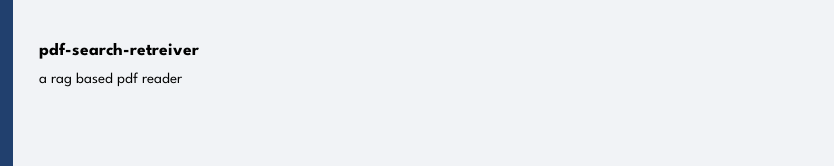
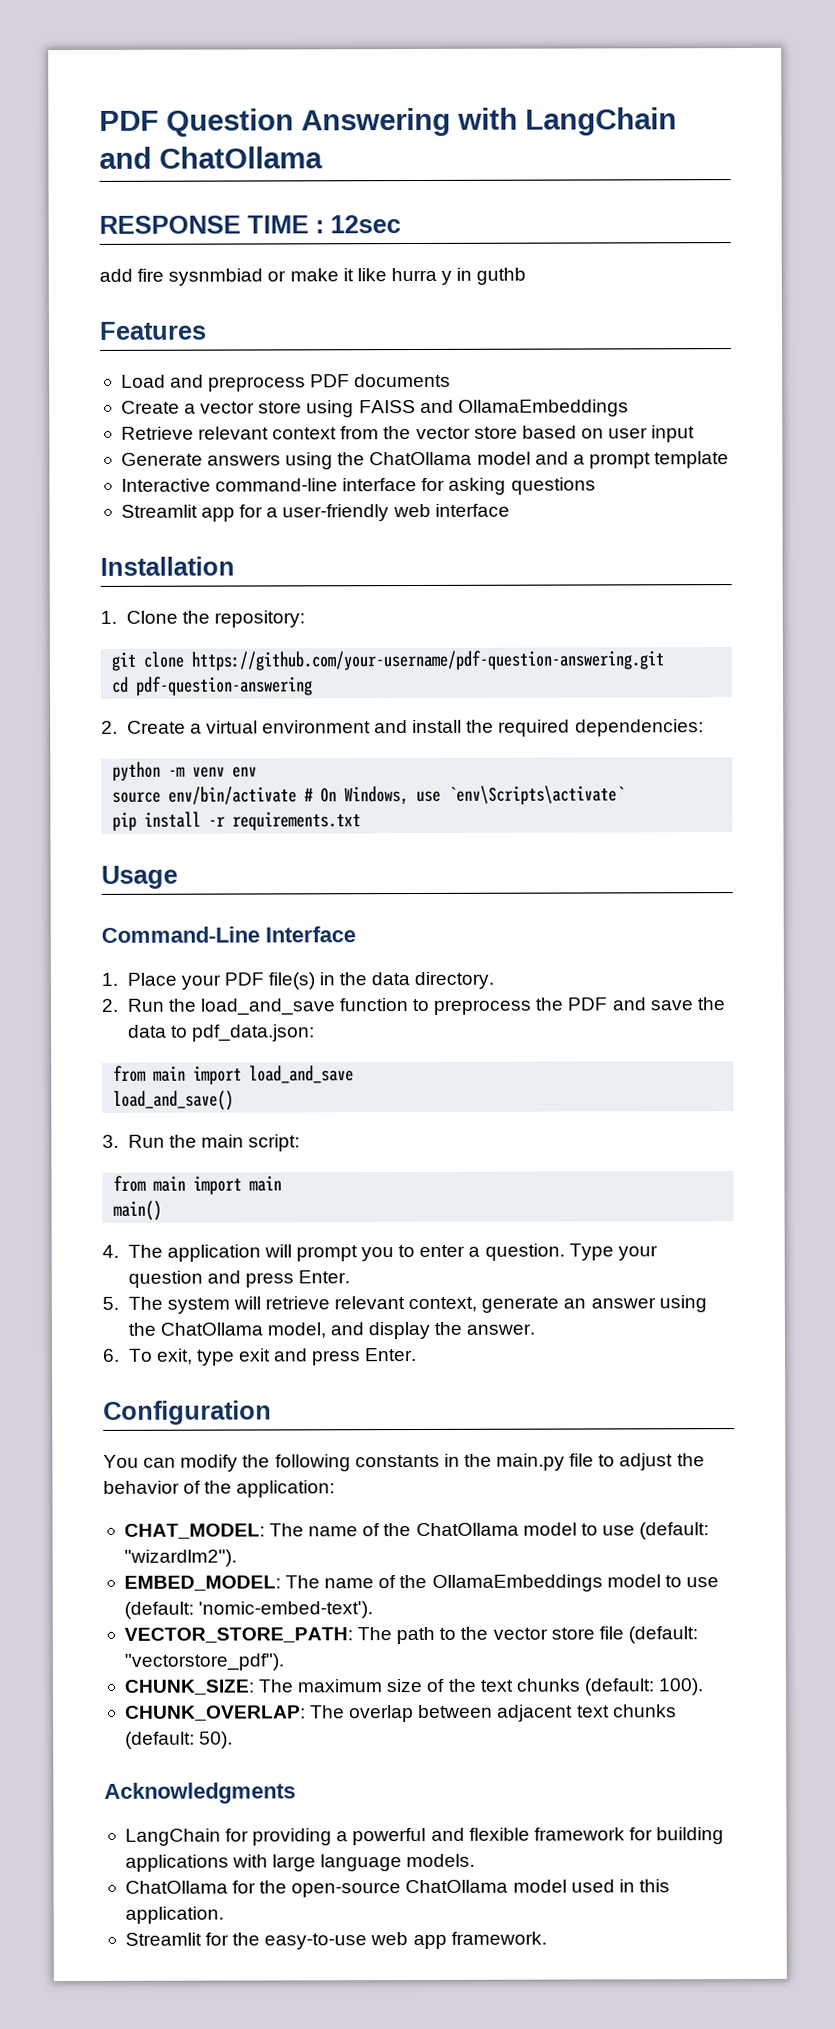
[39,42,199,59] [39,72,184,87] pdf-search-retreiver // a rag based pdf reader -> [99,107,677,137] [99,146,323,169] [99,215,401,234] [99,267,527,286] [99,321,206,340] [120,373,452,392] [120,399,629,418] [120,425,696,443] [120,451,730,470] [120,477,596,495] [120,503,510,522] [100,556,235,576] [100,610,305,628] [111,650,665,671] [111,676,314,696] [101,719,704,737] [112,761,258,781] [112,785,626,805] [112,811,362,831] [101,865,178,889] [101,926,356,943] [101,971,495,990] [101,997,725,1016] [127,1024,315,1042] [113,1065,355,1085] [113,1090,235,1111] [102,1134,300,1152] [113,1175,283,1195] [113,1200,163,1221] [102,1243,658,1262] [127,1270,350,1288] [102,1295,707,1314] [127,1321,536,1340] [102,1348,418,1366] [103,1400,272,1425] [103,1453,705,1472] [103,1480,336,1498] [123,1522,710,1540] [123,1549,237,1567] [123,1574,719,1592] [123,1601,374,1619] [123,1626,698,1645] [123,1653,284,1671] [123,1678,705,1696] [124,1704,677,1723] [124,1731,234,1749] [104,1782,296,1804] [124,1827,725,1846] [124,1853,476,1872] [124,1879,670,1898] [124,1906,224,1924] [124,1931,547,1950] PDF Question Answering with LangChain and ChatOllama // RESPONSE TIME : 12sec // add fire sysnmbiad or make it like hurra y in guthb // Features // Load and preprocess PDF documents // Create a vector store using FAISS and OllamaEmbeddings // Retrieve relevant context from the vector store based on user input // Generate answers using the ChatOllama model and a prompt template // Interactive command-line interface for asking questions // Streamlit app for a user-friendly web interface // Installation // 1. Clone the repository: // git clone https://github.com/your-username/pdf-question-answering.git // cd pdf-question-answering // 2. Create a virtual environment and install the required dependencies: // python -m venv env // source env/bin/activate # On Windows, use `env\Scripts\activate` // pip install -r requirements.txt // Usage // Command-Line Interface // 1. Place your PDF file(s) in the data directory. // 2. Run the load_and_save function to preprocess the PDF and save the data to pdf_data.json: // from main import load_and_save // load_and_save() // 3. Run the main script: // from main import main // main() // 4. The application will prompt you to enter a question. Type your question and press Enter. // 5. The system will retrieve relevant context, generate an answer using the ChatOllama model, and display the answer. // 6. To exit, type exit and press Enter. // Configuration // You can modify the following constants in the main.py file to adjust the behavior of the application: // CHAT_MODEL: The name of the ChatOllama model to use (default: "wizardlm2"). // EMBED_MODEL: The name of the OllamaEmbeddings model to use (default: 'nomic-embed-text'). // VECTOR_STORE_PATH: The path to the vector store file (default: "vectorstore_pdf"). // CHUNK_SIZE: The maximum size of the text chunks (default: 100). // CHUNK_OVERLAP: The overlap between adjacent text chunks (default: 50). // Acknowledgments // LangChain for providing a powerful and flexible framework for building applications with large language models. // ChatOllama for the open-source ChatOllama model used in this application. // Streamlit for the easy-to-use web app framework.

